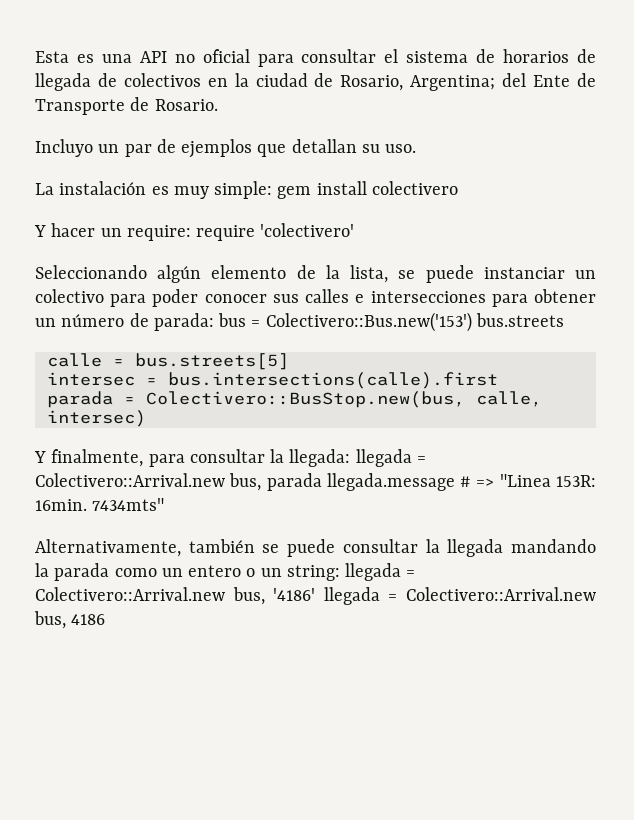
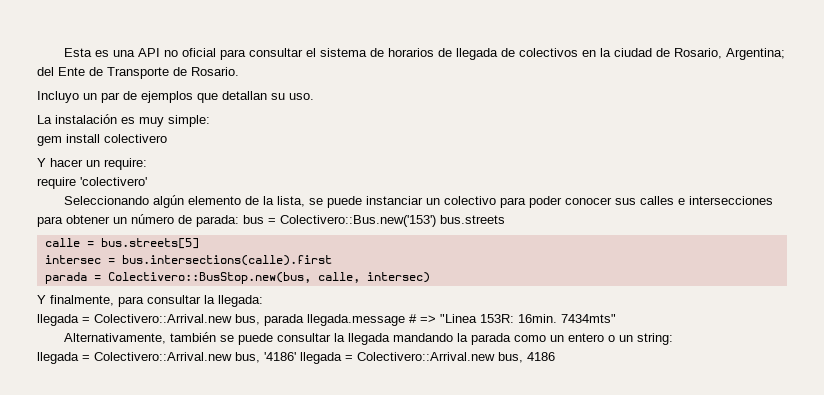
(273, 190) none -> (210, 121) //
(191, 233) none -> (147, 164) //
(351, 458) none -> (263, 301) //
(340, 573) none -> (674, 339) //

